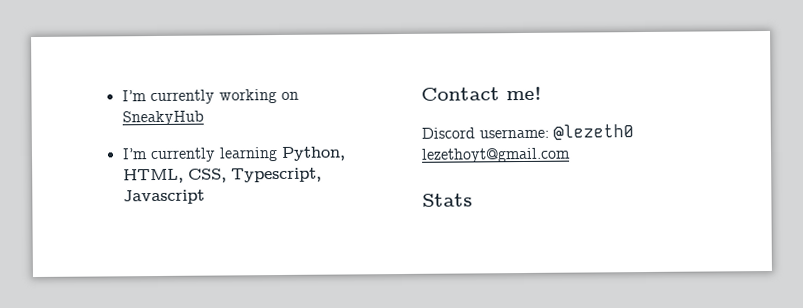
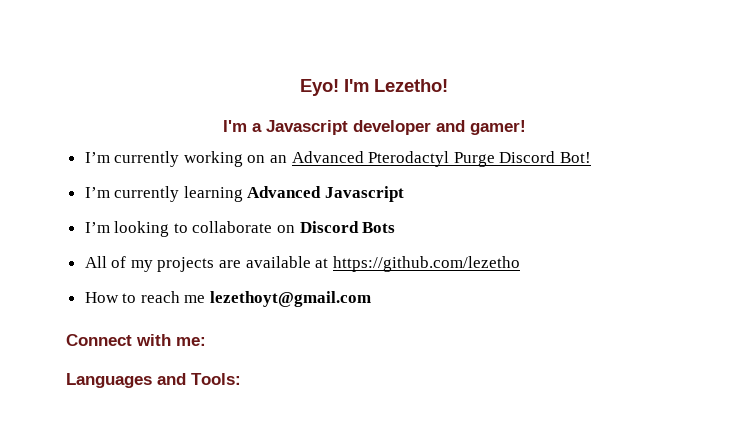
[121,89,299,105] [121,110,204,126] [121,146,346,163] [122,167,322,184] [122,189,205,205] [421,86,542,101] [421,124,634,141] [421,147,571,163] [422,193,473,207] I’m currently working on SneakyHub // I’m currently learning Python, HTML, CSS, Typescript, Javascript // Contact me! // Discord username: @lezeth0 lezethoyt@gmail.com // Stats -> [300,79,448,96] [222,120,526,135] [84,151,592,167] [84,186,405,202] [84,221,396,237] [84,256,520,272] [84,291,372,307] [66,334,206,346] [66,373,241,388] Eyo! I'm Lezetho! // I'm a Javascript developer and gamer! // I’m currently working on an Advanced Pterodactyl Purge Discord Bot! // I’m currently learning Advanced Javascript // I’m looking to collaborate on Discord Bots // All of my projects are available at https://github.com/lezetho // How to reach me lezethoyt@gmail.com // Connect with me: // Languages and Tools:

